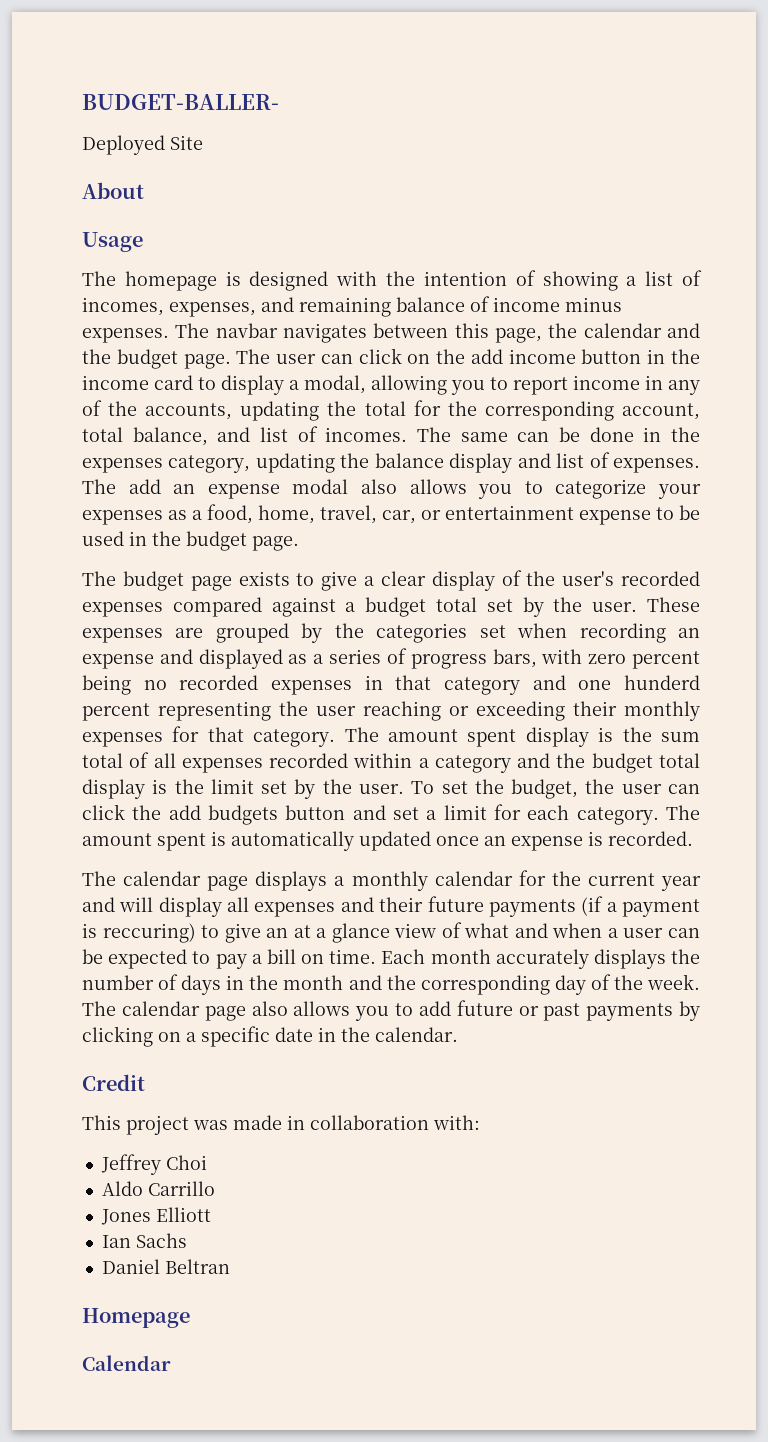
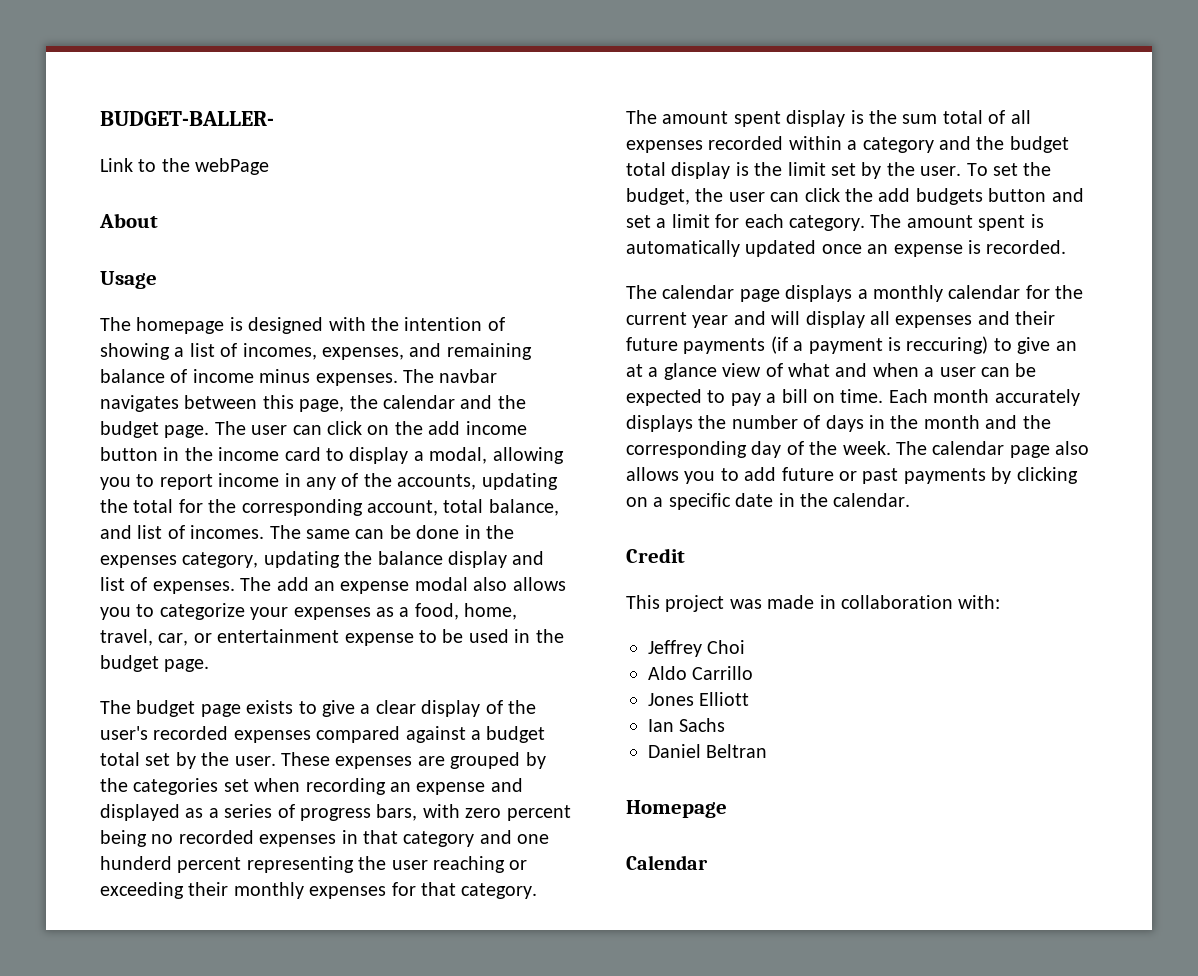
[82,135,203,155] Deployed Site -> [100,158,270,175] Link to the webPage

